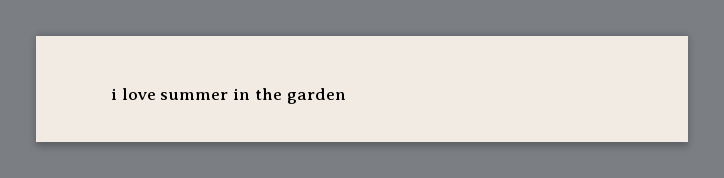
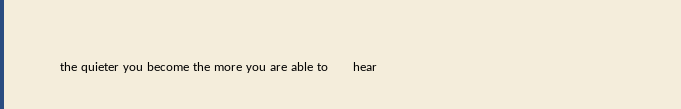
[111,88,346,104] i love summer in the garden -> [60,62,377,73] the quieter you become the more you are able to hear

